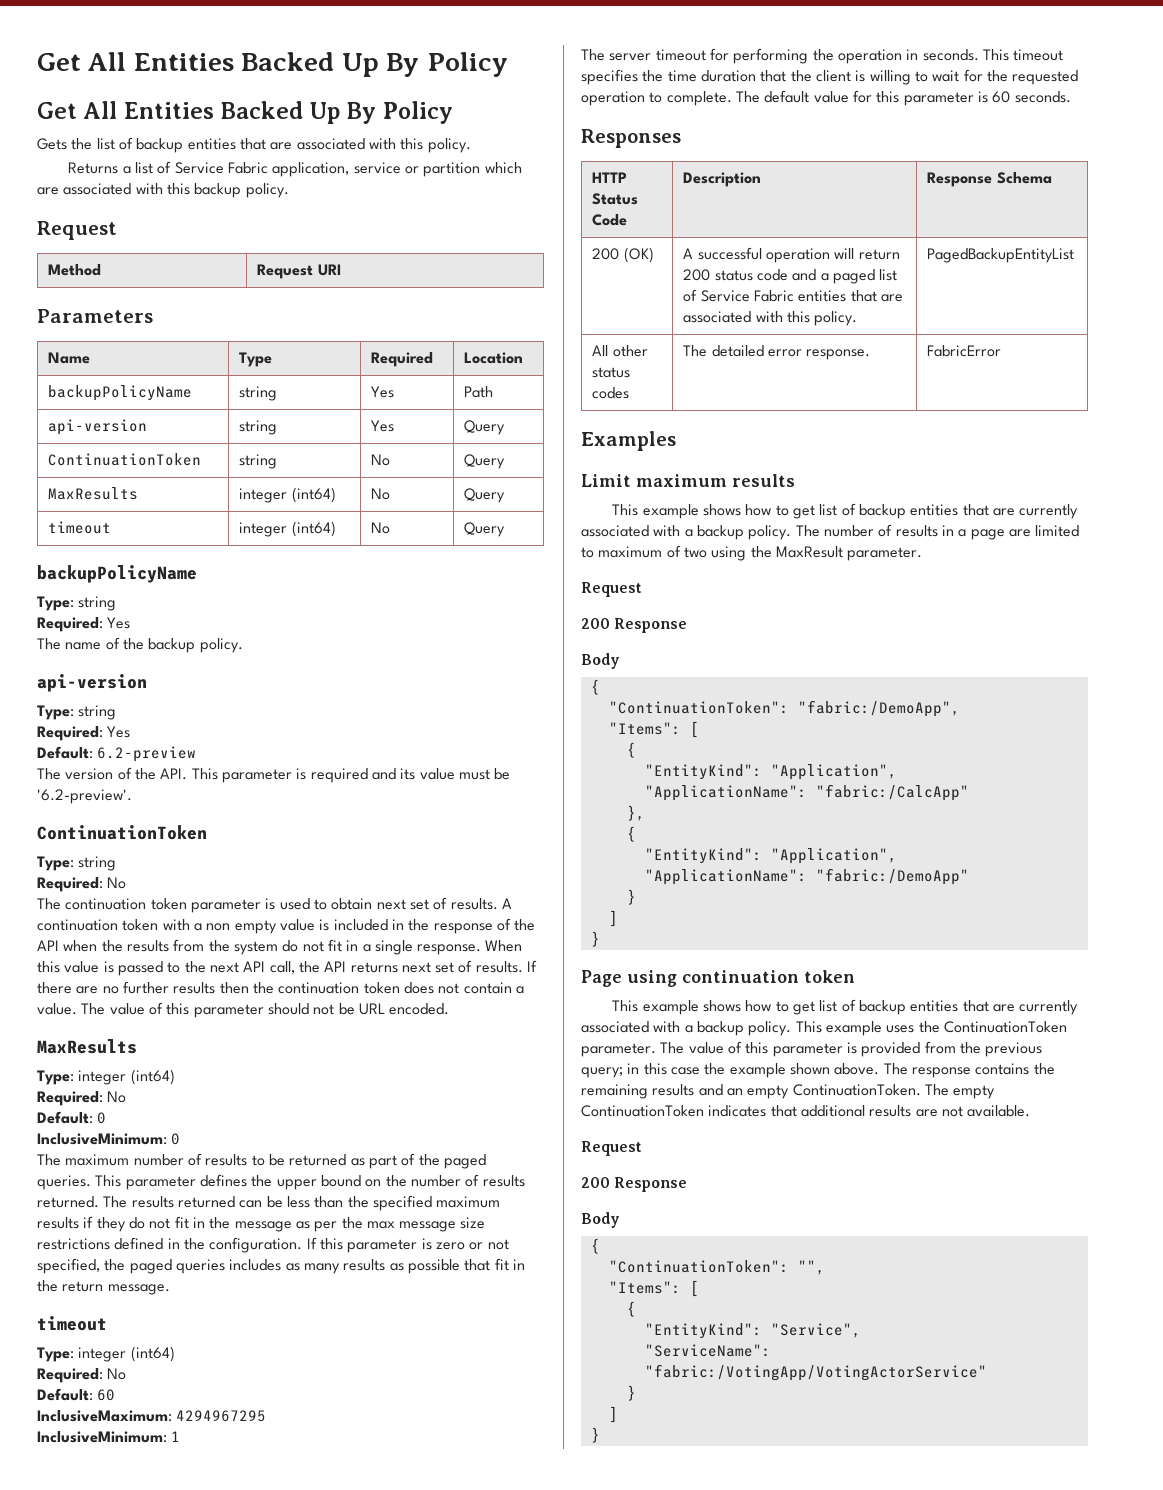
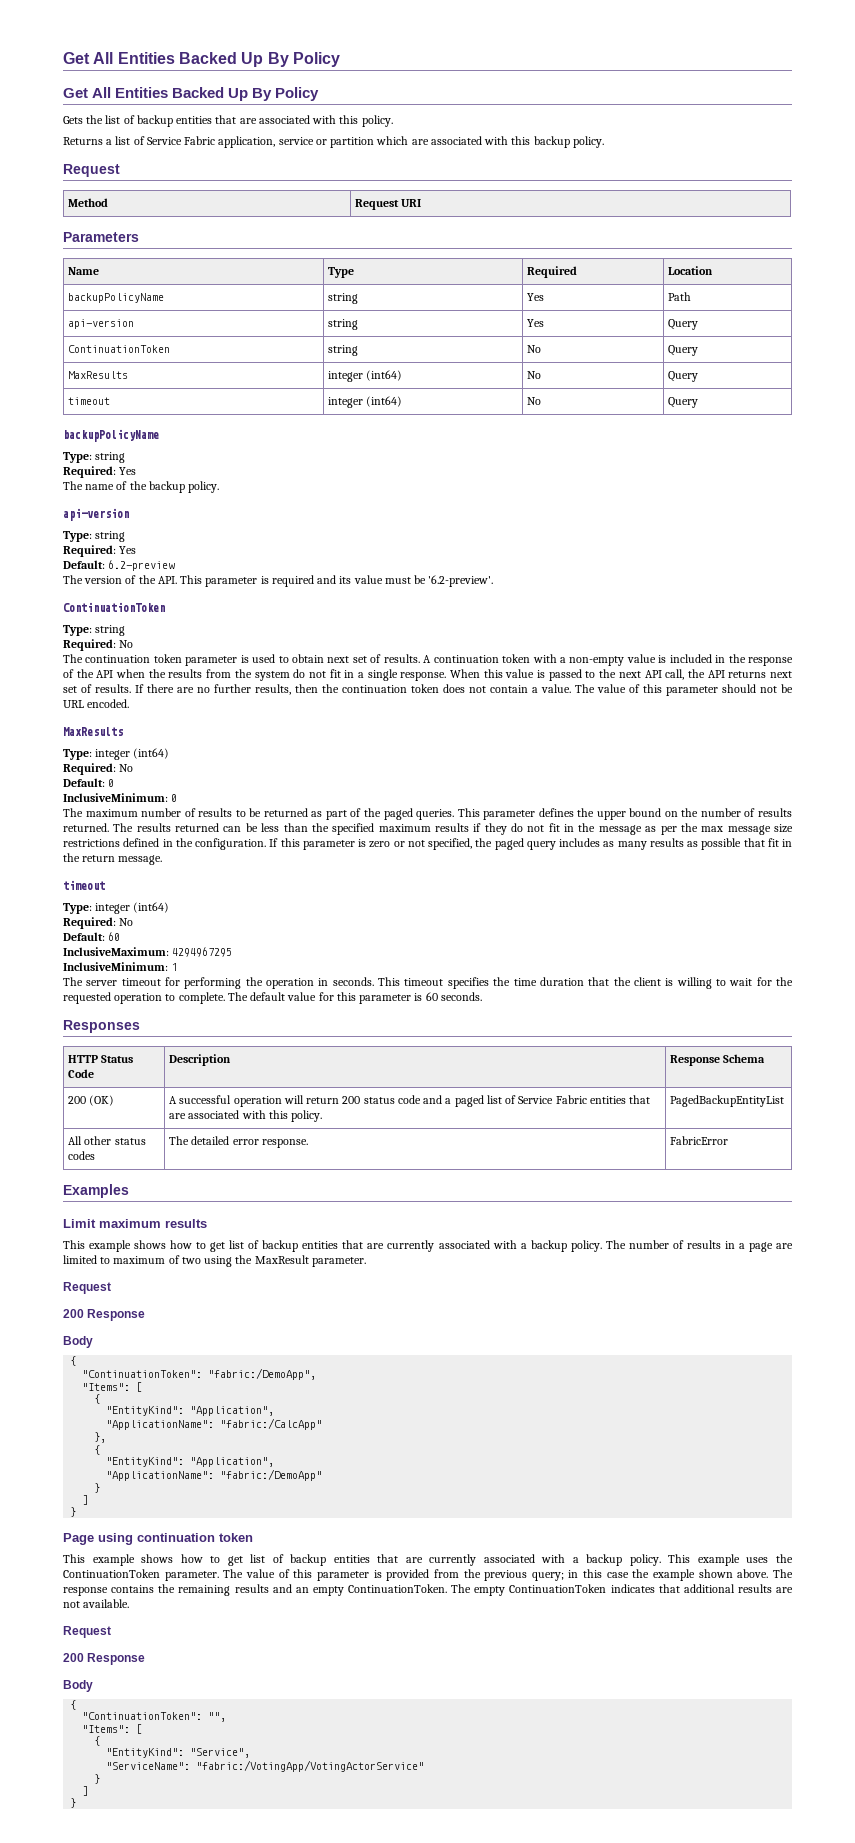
[206,920,277,934] non empty -> [569,656,625,666] non-empty
[173,982,216,994] results -> [255,684,291,695] results,
[175,1259,225,1274] queries -> [526,841,556,850] query

